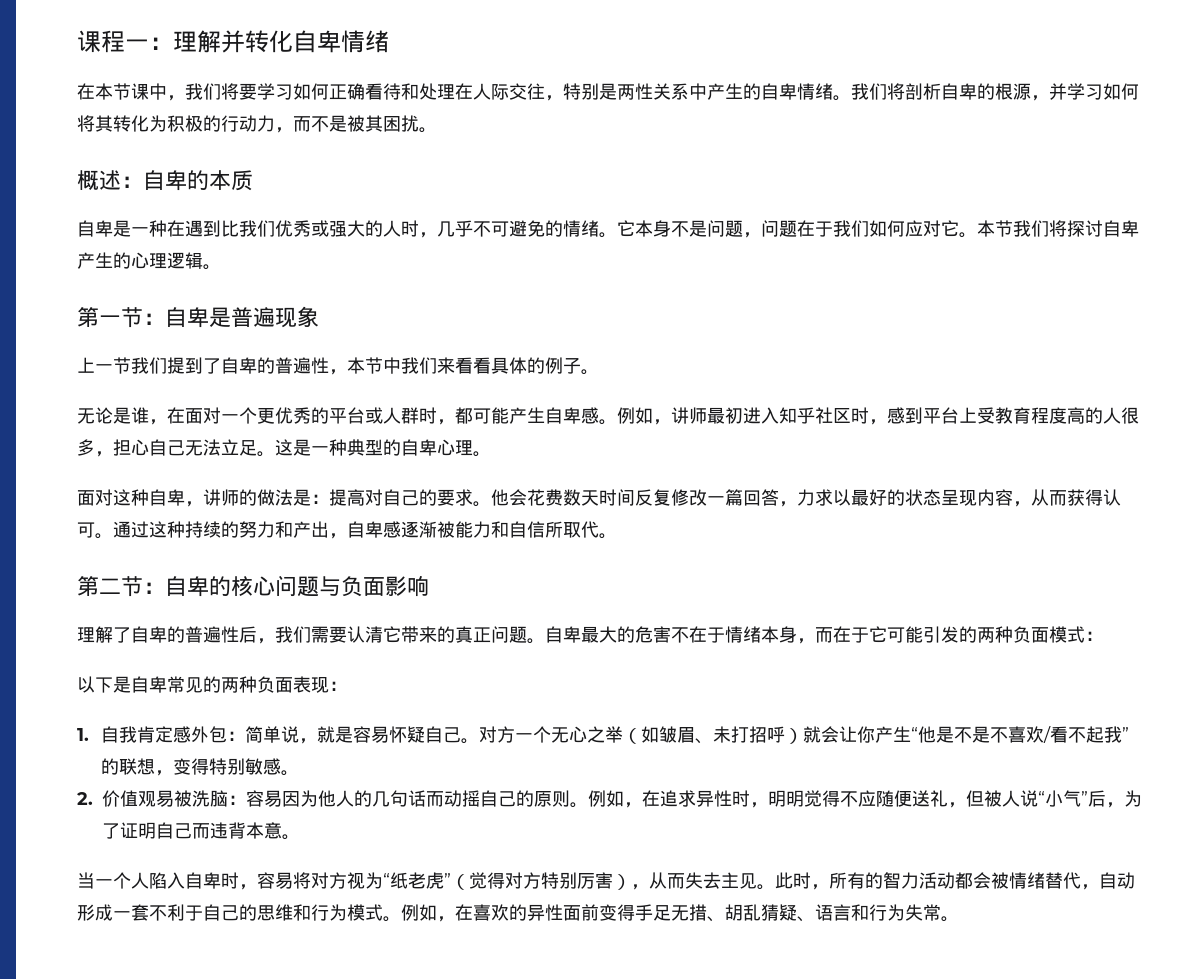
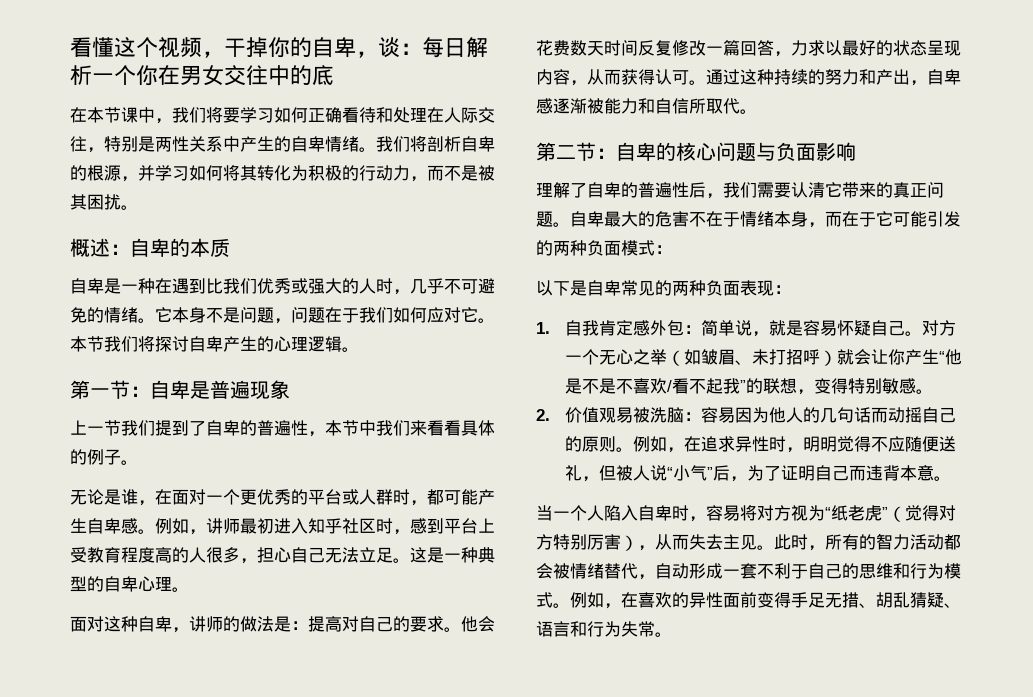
[77,30,389,53] 课程一：理解并转化自卑情绪 -> [70,37,488,58] [70,65,334,86] 看懂这个视频，干掉你的自卑，谈：每日解析一个你在男女交往中的底

